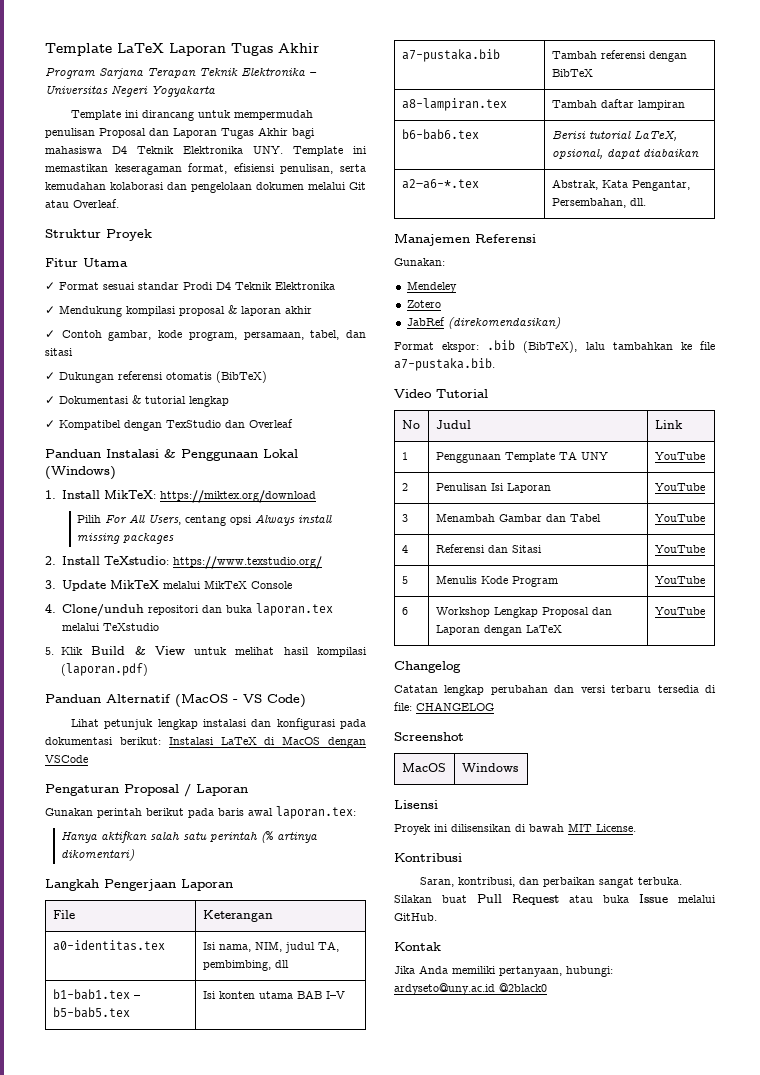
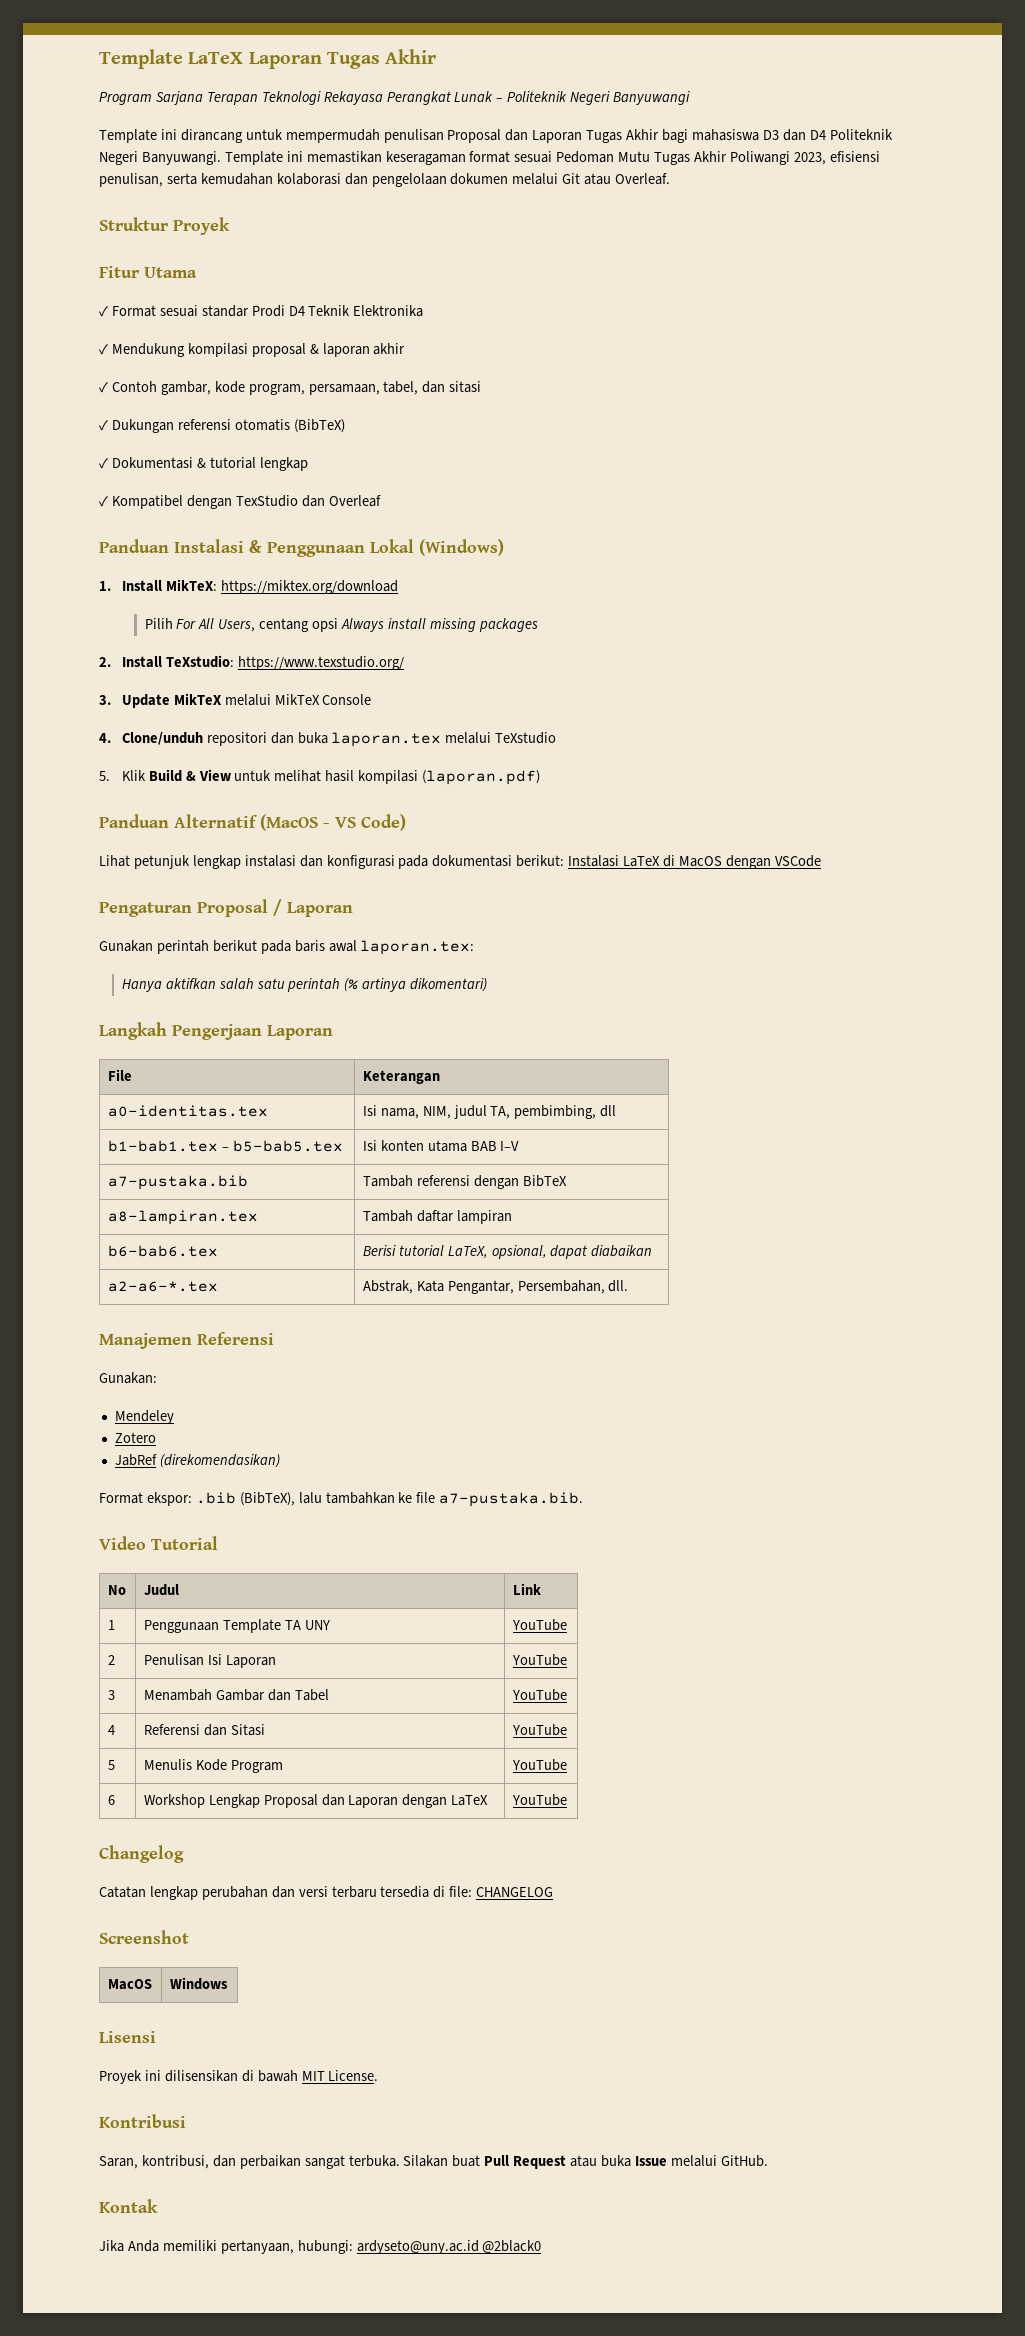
[199,68,317,77] [45,85,216,97] Teknik Elektronika – Universitas Negeri Yogyakarta -> [261,91,691,105] Teknologi Rekayasa Perangkat Lunak – Politeknik Negeri Banyuwangi
[112,146,367,156] [45,163,228,175] D4 Teknik Elektronika UNY. Template ini memastikan keseragaman format, -> [762,129,893,141] [99,151,826,165] D3 dan D4 Politeknik Negeri Banyuwangi. Template ini memastikan keseragaman format sesuai Pedoman Mutu Tugas Akhir Poliwangi 2023,

